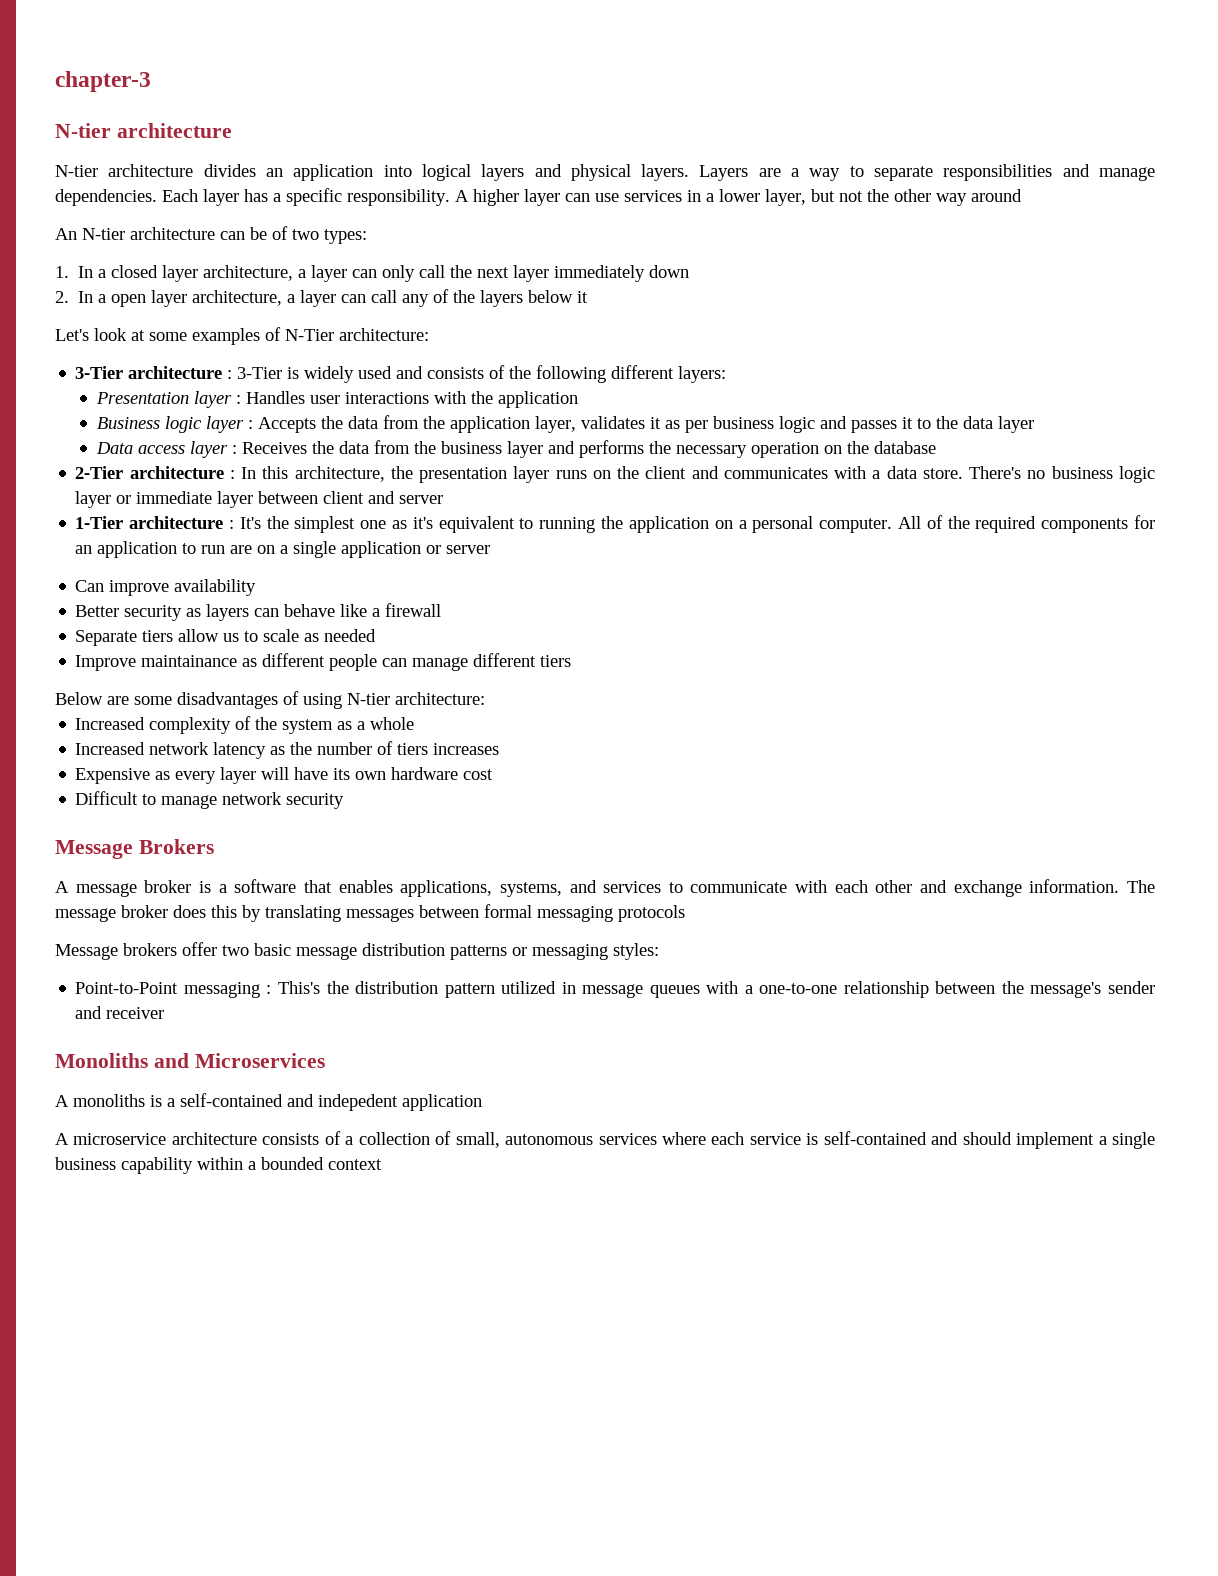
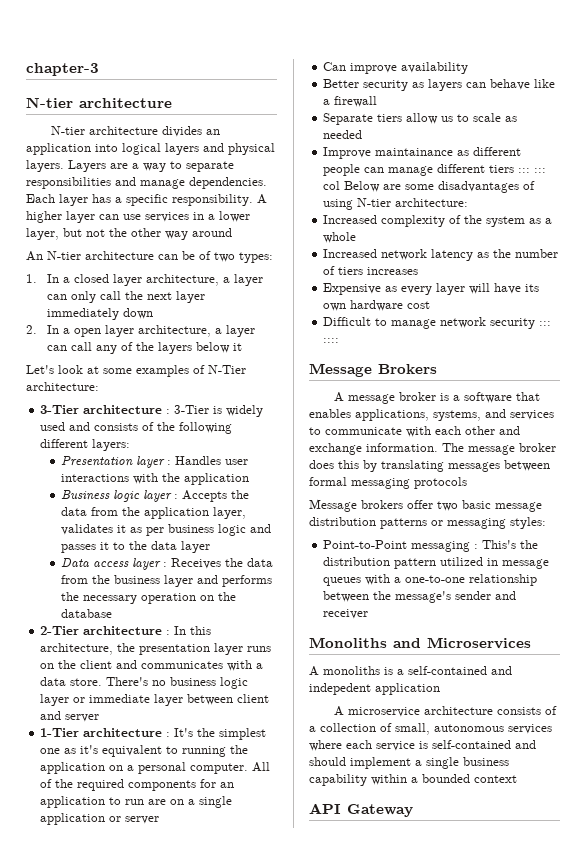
(572, 661) // -> [518,168,547,173] [323,181,341,190] ::: ::: col
(345, 801) none -> [539,321,552,326] [323,338,340,343] ::: ::::
(382, 1164) none -> [309,803,413,817] // API Gateway

